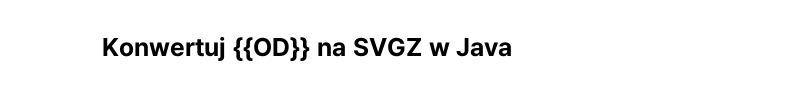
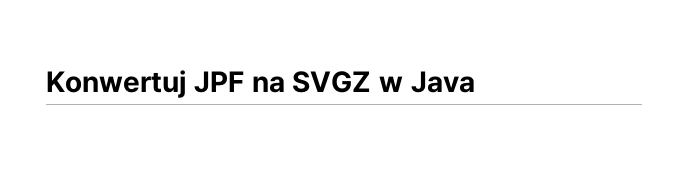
[232,37,310,62] {{OD}} -> [193,71,244,93] JPF

